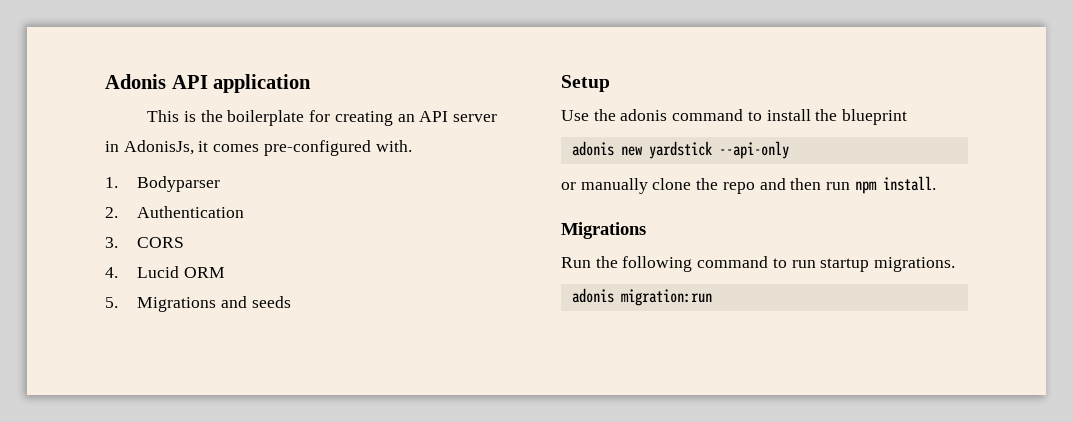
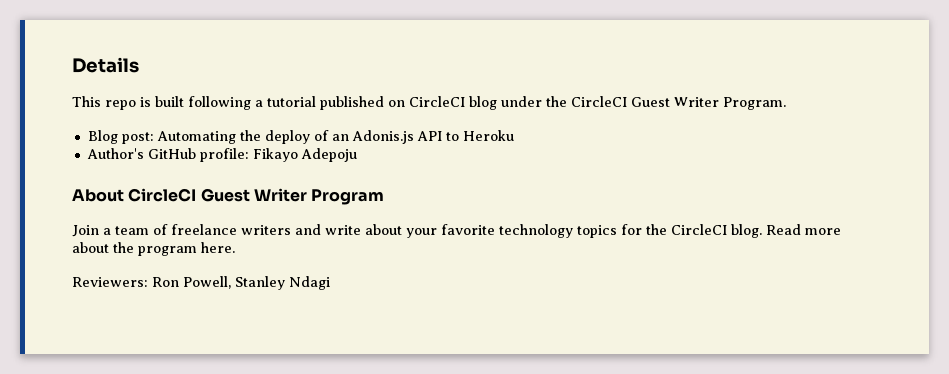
[105,74,312,93] [147,110,497,126] [105,140,412,156] [105,176,221,192] [105,206,245,218] [105,237,185,248] [105,266,225,278] [105,296,291,312] [561,75,610,92] [561,109,908,125] [571,141,789,159] [561,176,936,194] [561,222,646,239] [561,256,956,272] [571,288,712,306] Adonis API application // This is the boilerplate for creating an API server in AdonisJs, it comes pre-configured with. // 1. Bodyparser // 2. Authentication // 3. CORS // 4. Lucid ORM // 5. Migrations and seeds // Setup // Use the adonis command to install the blueprint // adonis new yardstick --api-only // or manually clone the repo and then run npm install. // Migrations // Run the following command to run startup migrations. // adonis migration:run -> [72,57,139,73] [72,96,786,110] [87,130,514,144] [86,148,357,162] [72,188,385,205] [72,224,841,238] [72,242,235,256] [72,276,330,290] Details // This repo is built following a tutorial published on CircleCI blog under the CircleCI Guest Writer Program. // Blog post: Automating the deploy of an Adonis.js API to Heroku // Author's GitHub profile: Fikayo Adepoju // About CircleCI Guest Writer Program // Join a team of freelance writers and write about your favorite technology topics for the CircleCI blog. Read more about the program here. // Reviewers: Ron Powell, Stanley Ndagi

